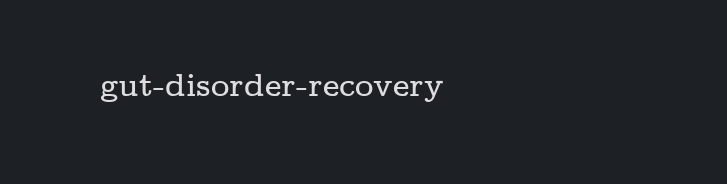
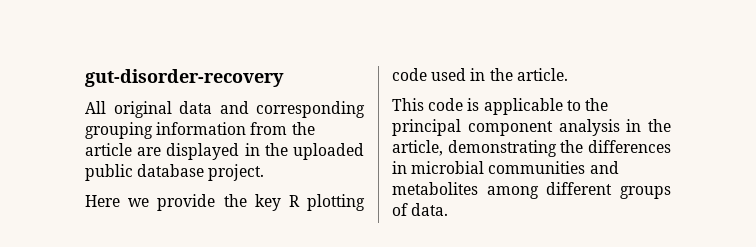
(444, 88) none -> [85,101,365,118] [85,122,315,139] [85,143,364,160] [85,164,265,181] [85,194,365,211] [392,68,568,81] [392,98,608,115] [392,119,671,136] [392,140,671,157] [392,161,619,174] [392,182,671,199] [392,203,449,216] // All original data and corresponding grouping information from the article are displayed in the uploaded public database project. // Here we provide the key R plotting code used in the article. // This code is applicable to the principal component analysis in the article, demonstrating the differences in microbial communities and metabolites among different groups of data.

